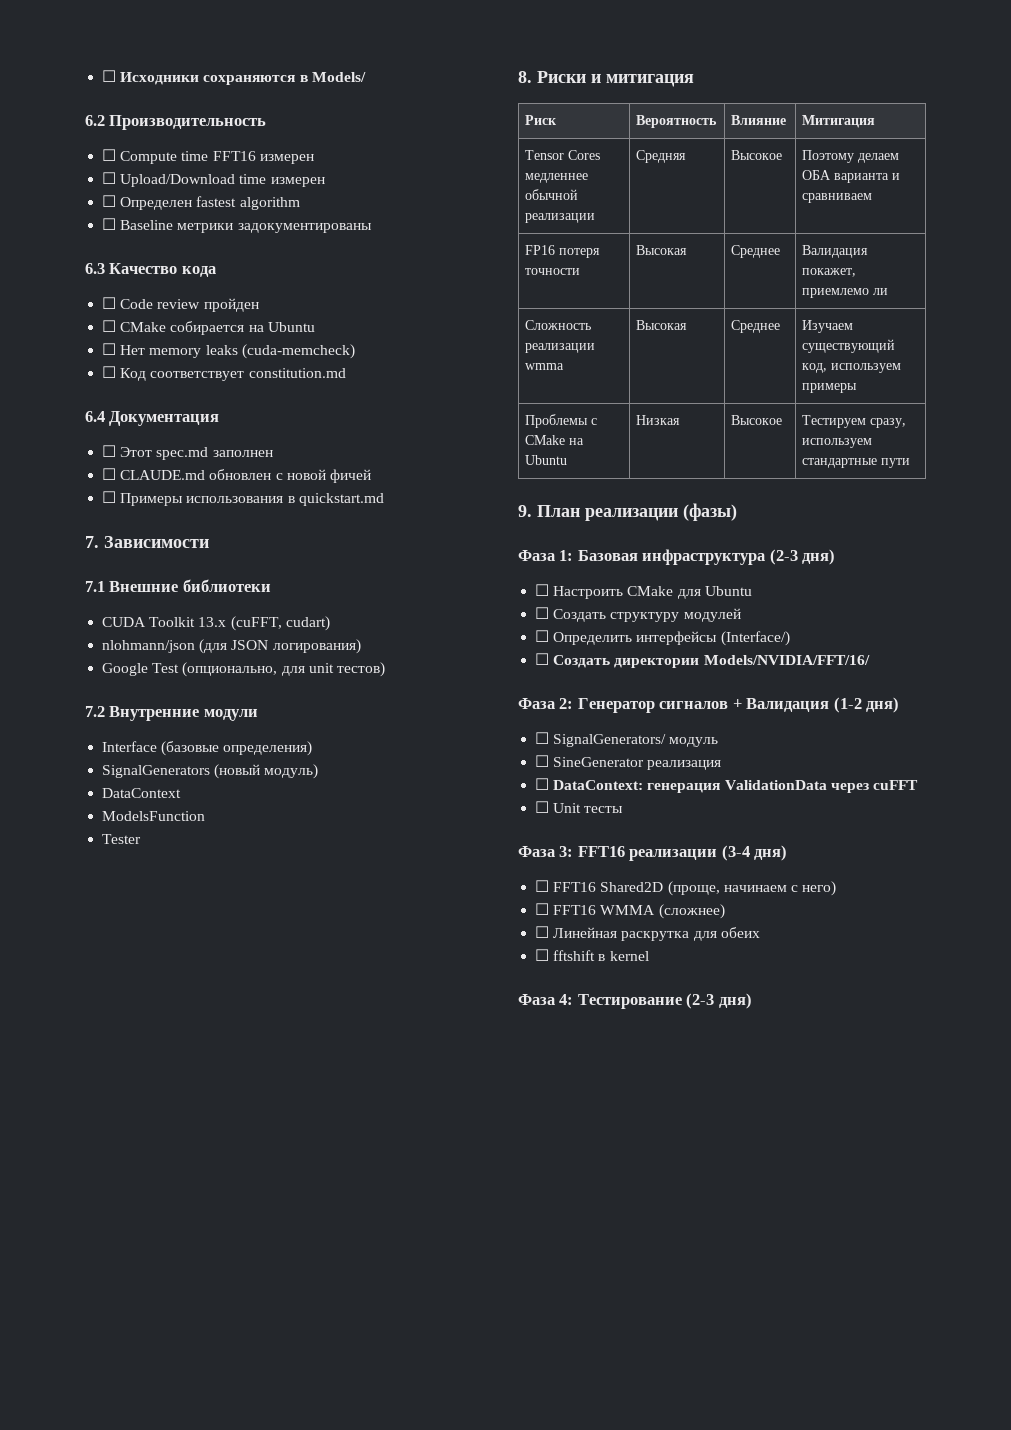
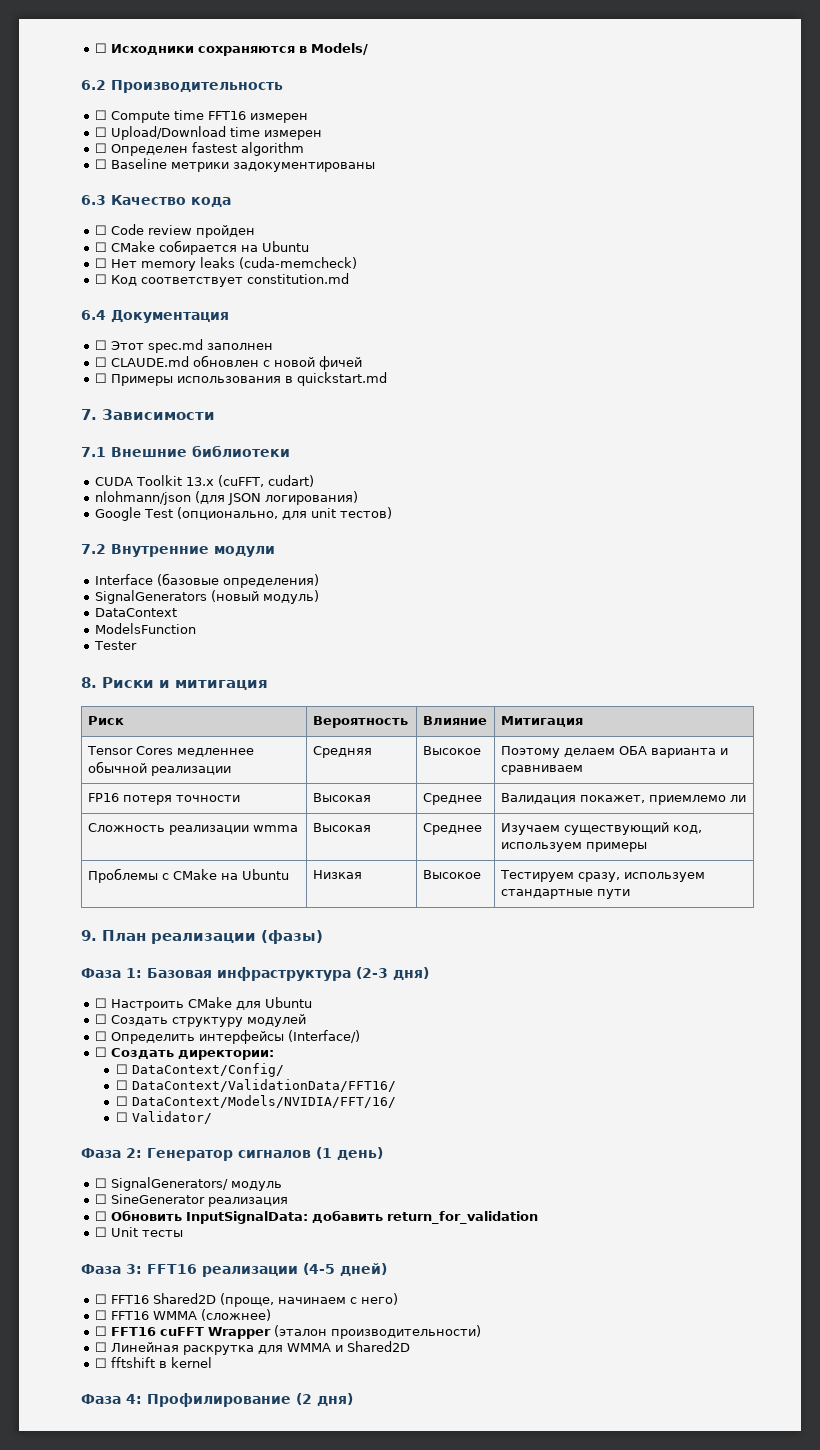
[614,655,870,668] директории Models/NVIDIA/FFT/16/ -> [178,1050,275,1060] [116,1063,285,1077] [116,1079,397,1092] [116,1095,397,1108] [116,1111,213,1124] директории: // ☐ DataContext/Config/ // ☐ DataContext/ValidationData/FFT16/ // ☐ DataContext/Models/NVIDIA/FFT/16/ // ☐ Validator/
[732,697,900,713] + Валидация (1-2 дня) -> [316,1147,383,1160] (1 день)
[553,780,918,793] DataContext: генерация ValidationData через cuFFT -> [111,1210,539,1224] Обновить InputSignalData: добавить return_for_validation
[721,845,788,861] (3-4 дня) -> [303,1263,387,1276] (4-5 дней)
(725, 911) none -> [95,1325,482,1339] // ☐ FFT16 cuFFT Wrapper (эталон производительности)
[720,927,760,938] обеих -> [287,1341,411,1352] WMMA и Shared2D
[577,993,715,1009] Тестирование (2-3 -> [147,1393,312,1407] Профилирование (2

